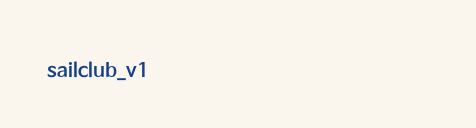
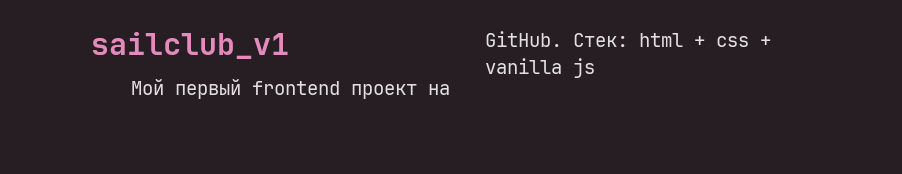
(149, 71) none -> [131,79,451,99] [485,31,771,47] [485,58,595,78] // Мой первый frontend проект на GitHub. Стек: html + css + vanilla js

